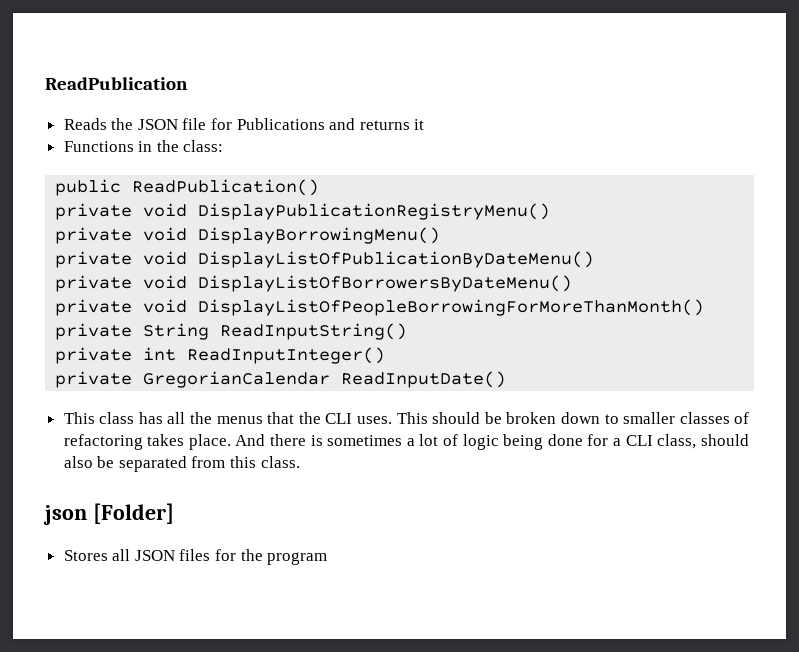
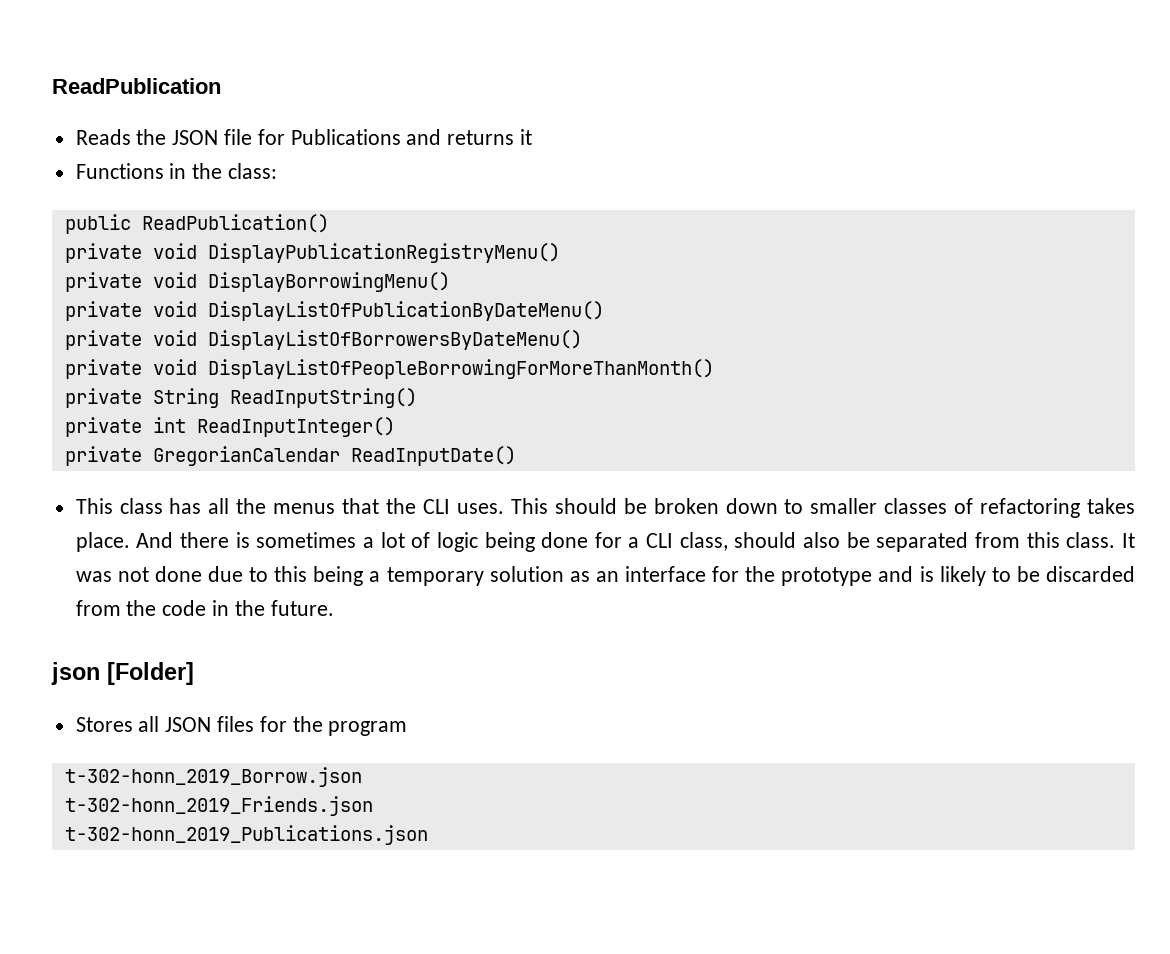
(300, 462) none -> [1121,533,1135,548] [75,566,1135,586] [75,600,334,616] It was not done due to this being a temporary solution as an interface for the prototype and is likely to be discarded from the code in the future.
(328, 558) none -> [64,767,362,787] [64,796,373,816] [64,825,428,845] // t-302-honn_2019_Borrow.json // t-302-honn_2019_Friends.json // t-302-honn_2019_Publications.json

